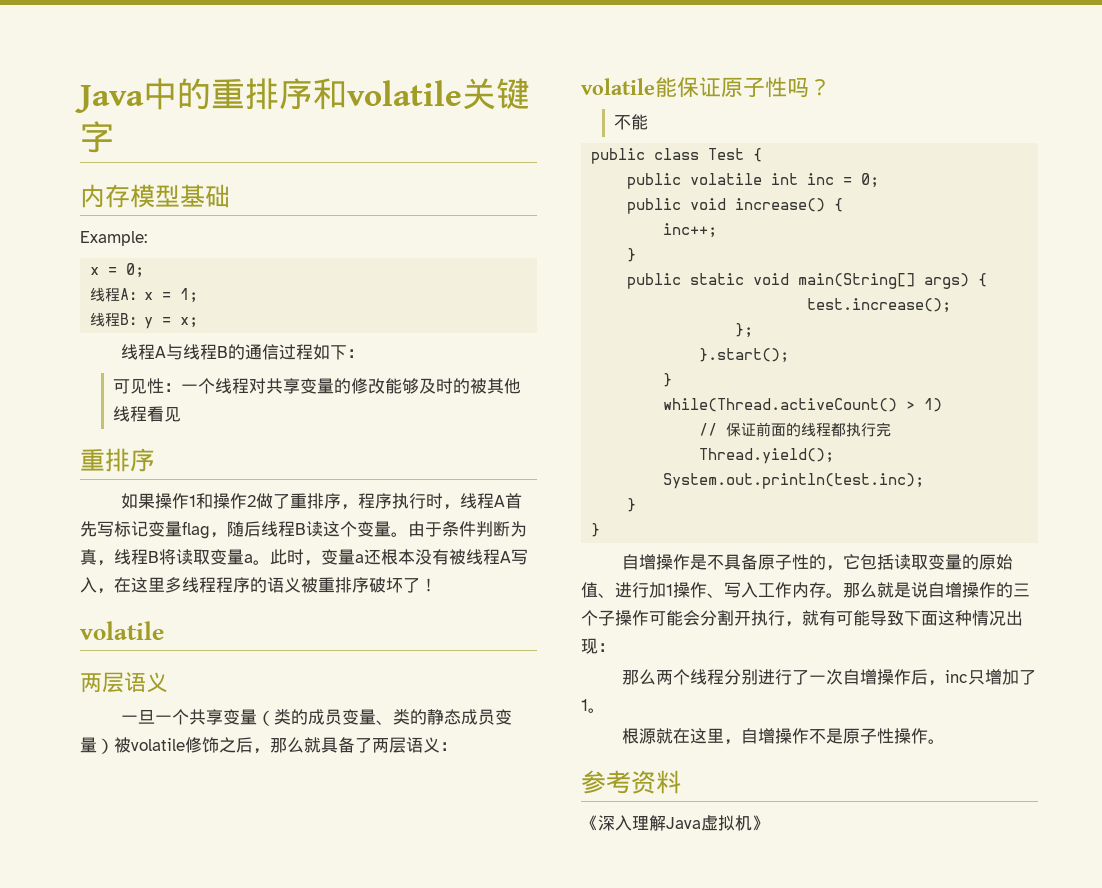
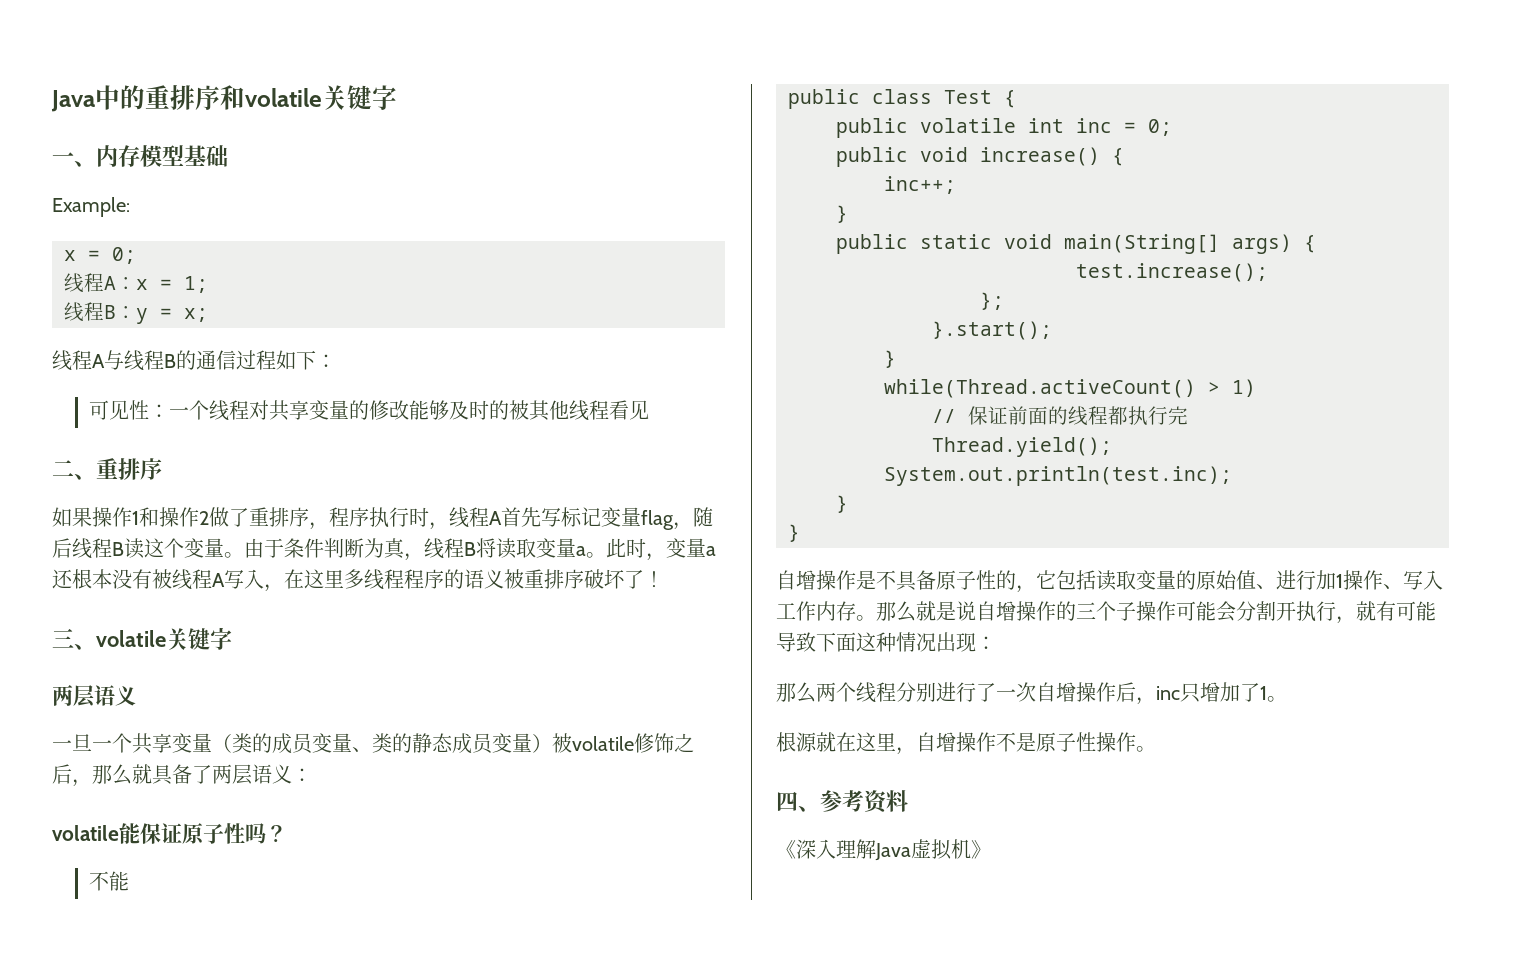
(114, 137) none -> [52,152,96,167] 一、
(182, 414) none -> [52,460,96,480] 二、
[80,621,164,640] volatile -> [52,627,232,650] 三、volatile关键字
(946, 741) none -> [776,791,820,812] 四、

